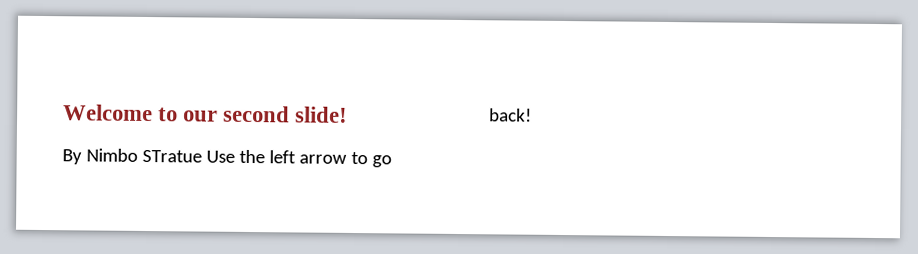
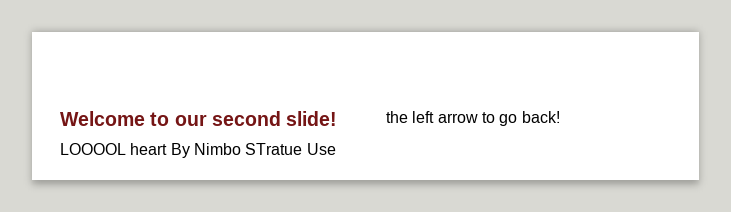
(349, 114) none -> [60,143,168,155] LOOOOL heart

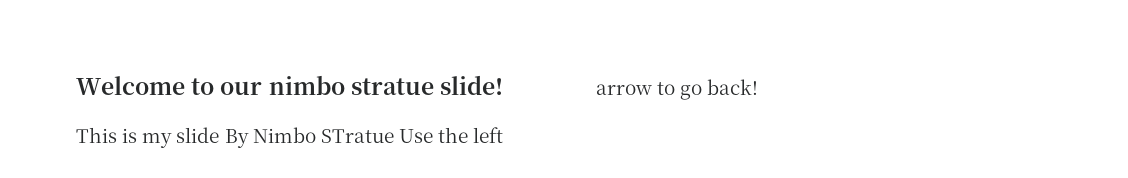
[211,111,281,126] second -> [268,75,434,95] nimbo stratue
[60,143,168,155] LOOOOL heart -> [76,127,220,148] This is my slide

